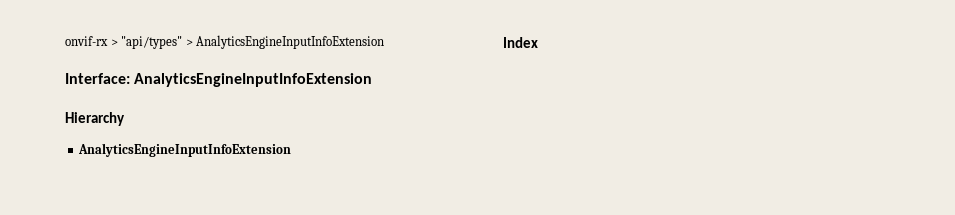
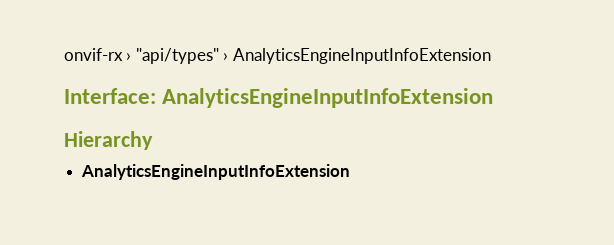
[110,36,193,49] > "api/types" > -> [126,48,229,64] › "api/types" ›
[503,37,538,48] // Index -> (351, 172) none

